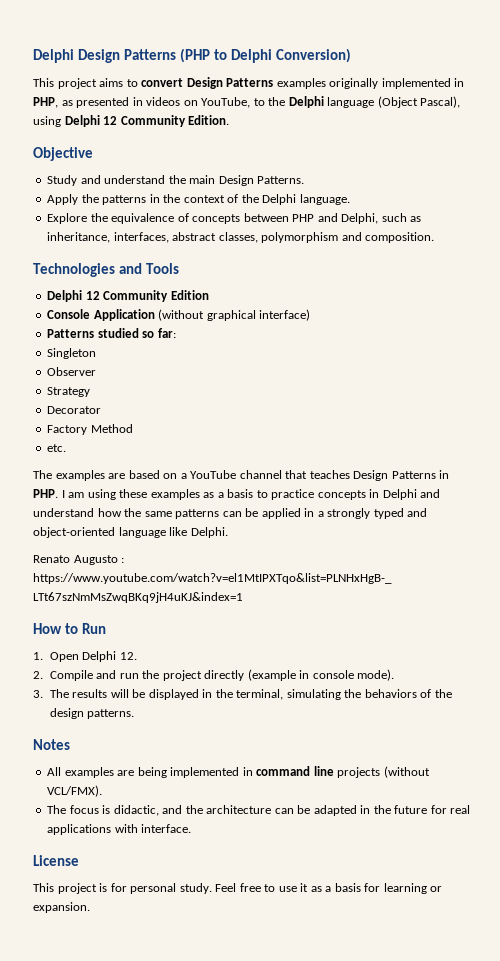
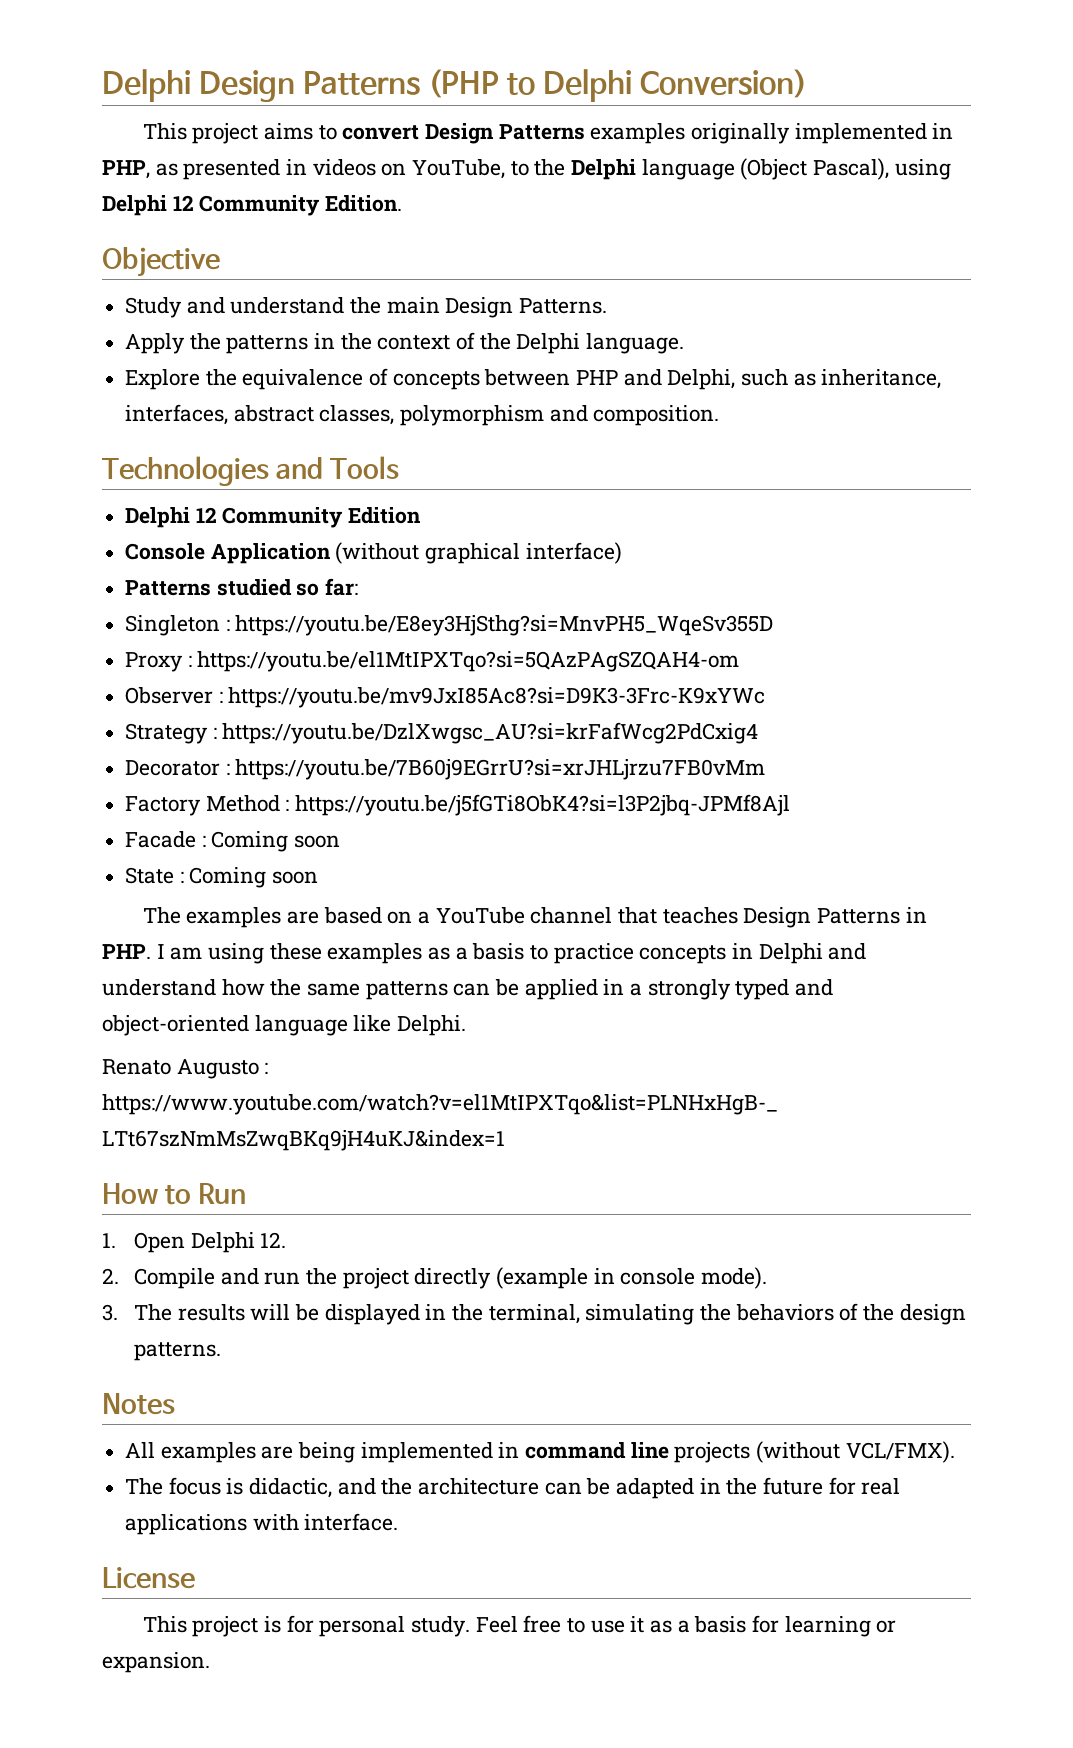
(97, 353) none -> [225,615,774,636] [125,651,740,672] : https://youtu.be/E8ey3HjSthg?si=MnvPH5_WqeSv355D // Proxy : https://youtu.be/el1MtIPXTqo?si=5QAzPAgSZQAH4-om
(97, 371) none -> [218,687,766,708] : https://youtu.be/mv9JxI85Ac8?si=D9K3-3Frc-K9xYWc
(91, 392) none -> [212,722,759,744] : https://youtu.be/DzlXwgsc_AU?si=krFafWcg2PdCxig4
(102, 410) none -> [225,759,766,780] : https://youtu.be/7B60j9EGrrU?si=xrJHLjrzu7FB0vMm
[47,444,67,452] // etc. -> [285,794,791,816] [125,831,341,852] [125,867,319,888] : https://youtu.be/j5fGTi8ObK4?si=l3P2jbq-JPMf8Ajl // Facade : Coming soon // State : Coming soon

